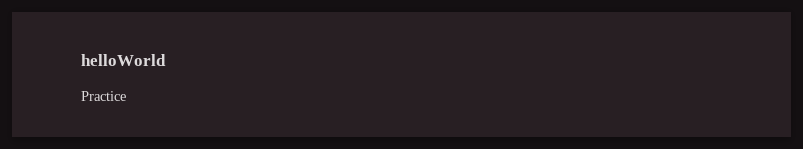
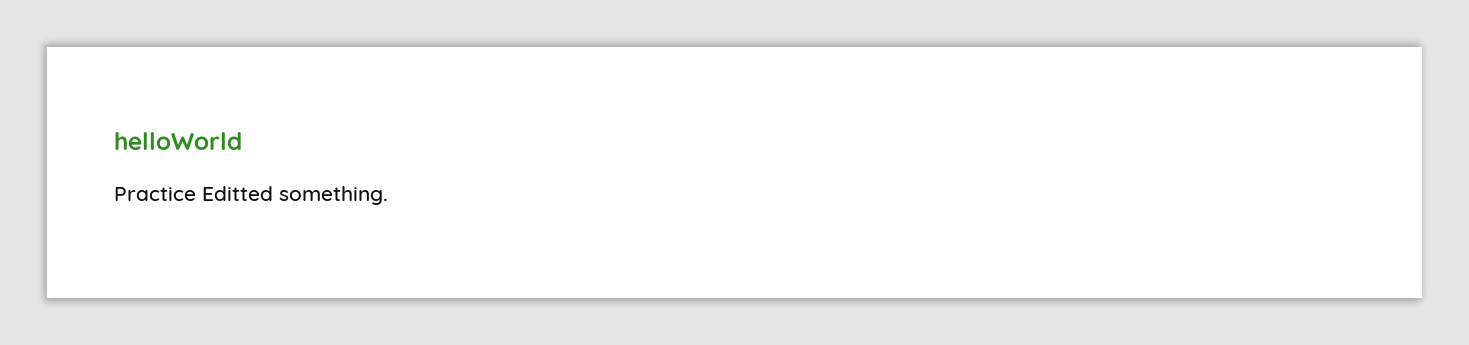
(126, 96) none -> [202,186,388,205] Editted something.

